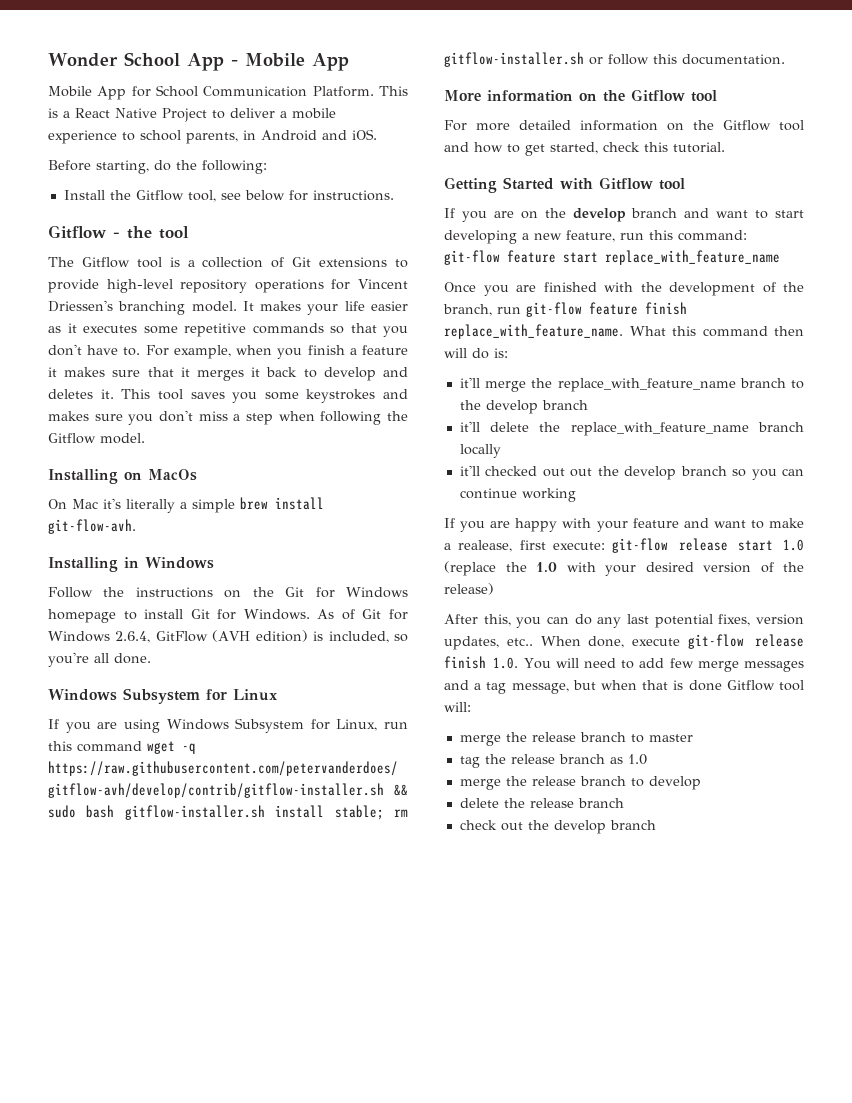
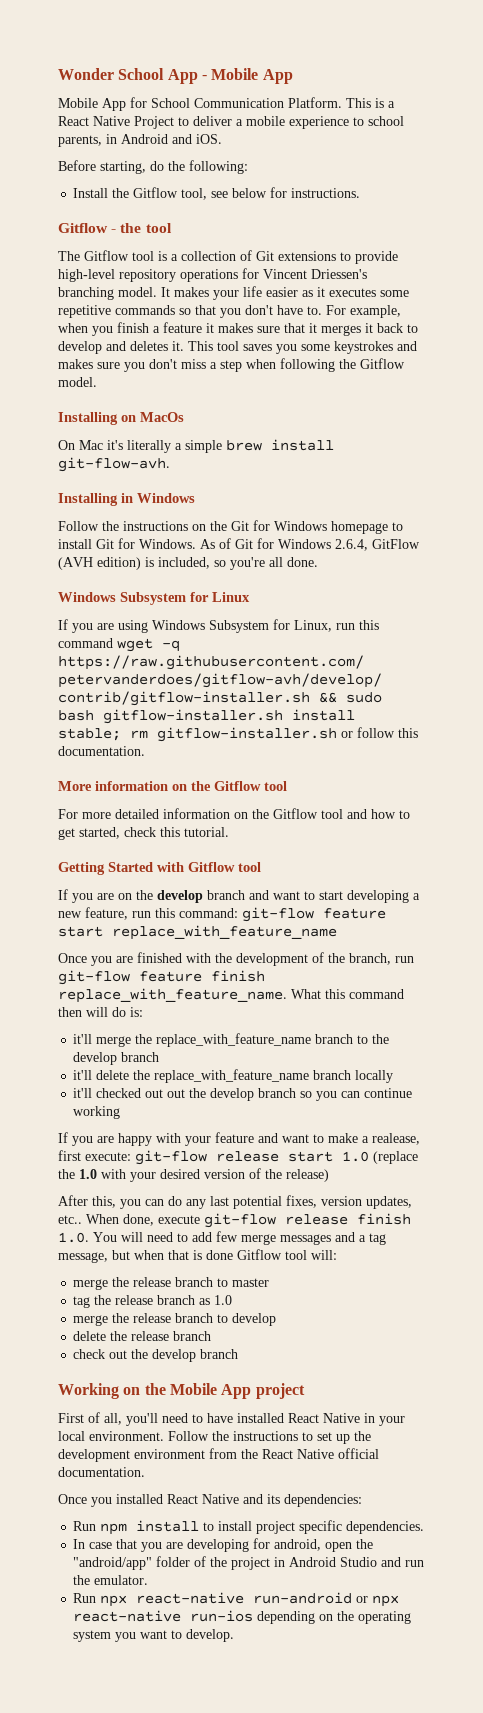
(656, 825) none -> [58,1383,305,1399] [58,1412,405,1426] [58,1431,371,1444] [58,1448,379,1462] [58,1467,145,1477] [58,1494,362,1507] [73,1520,425,1535] [73,1538,374,1552] [73,1556,425,1570] [73,1575,149,1585] [73,1592,400,1607] [73,1610,412,1624] [73,1629,235,1642] // Working on the Mobile App project // First of all, you'll need to have installed React Native in your local environment. Follow the instructions to set up the development environment from the React Native official documentation. // Once you installed React Native and its dependencies: // Run npm install to install project specific dependencies. // In case that you are developing for android, open the "android/app" folder of the project in Android Studio and run the emulator. // Run npx react-native run-android or npx react-native run-ios depending on the operating system you want to develop.

